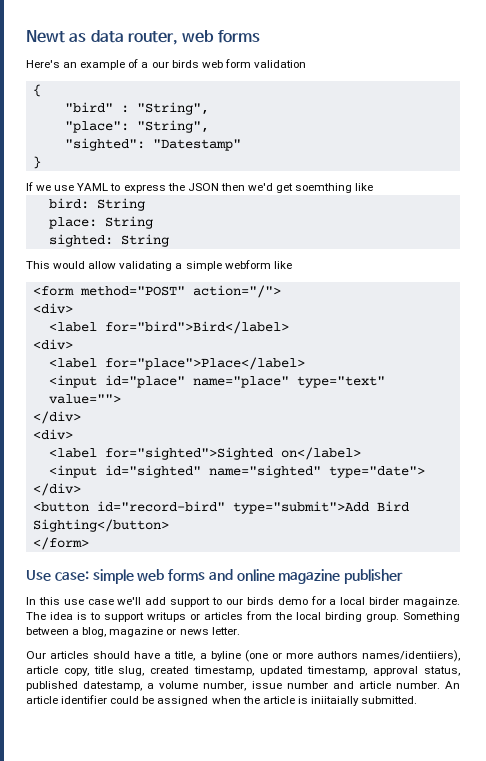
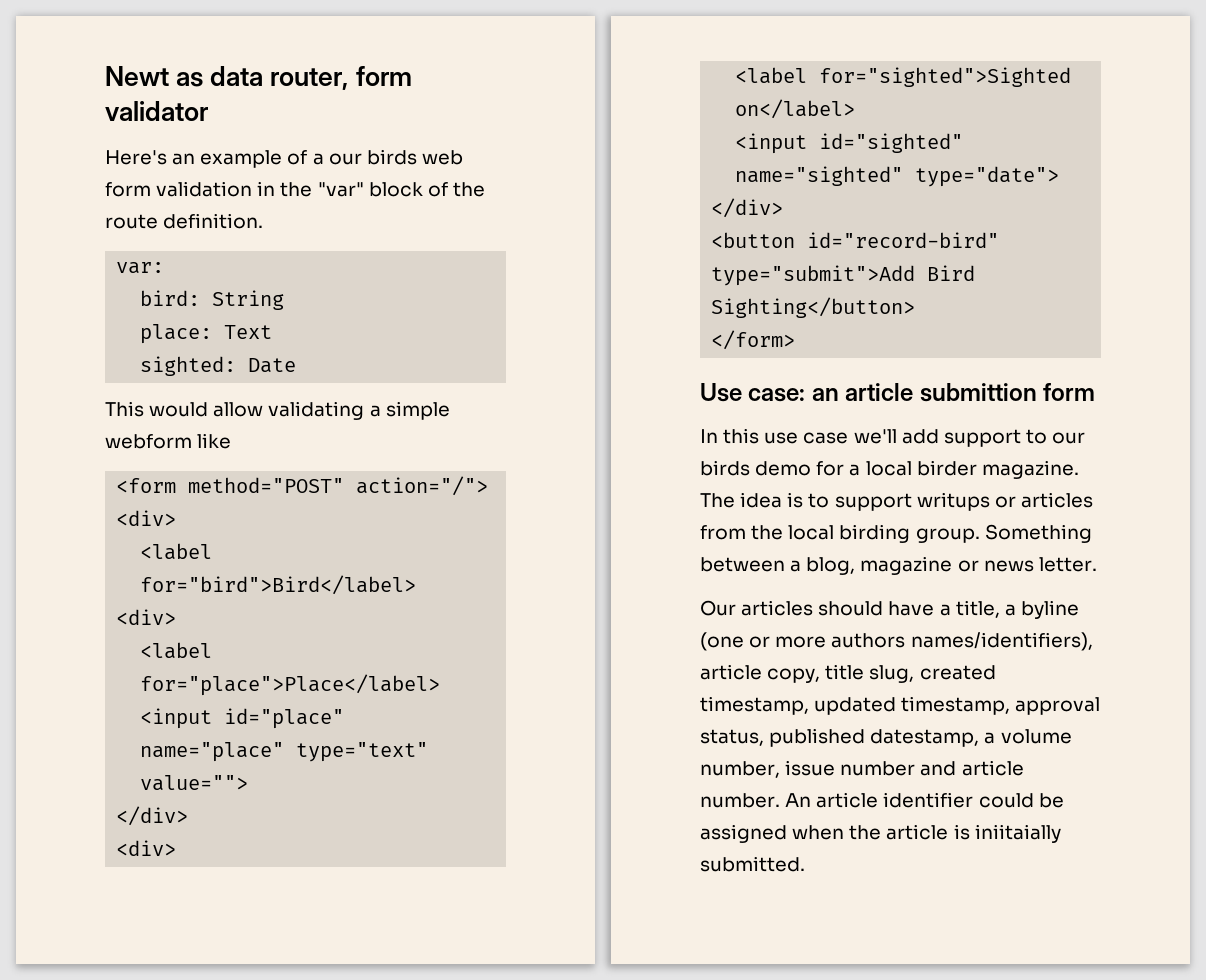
[182,30,260,43] web forms -> [355,66,412,86] [105,101,208,121] form validator
[32,84,41,97] [64,102,209,115] [64,120,209,133] [64,138,241,151] [32,156,41,169] [26,182,374,193] // { // "bird" : "String", // "place": "String", // "sighted": "Datestamp" // } // If we use YAML to express the JSON then we'd get soemthing like -> [257,181,485,197] [105,213,264,229] [116,262,165,274] in the "var" block of the route definition. // var:
[104,216,153,229] String -> [224,325,273,339] Text
[120,234,169,247] String -> [248,358,297,373] Date
[92,569,404,584] simple web forms and online magazine publisher -> [811,383,1096,402] an article submittion form
[403,597,461,607] magainze. -> [981,460,1079,479] magazine.
[362,650,460,662] names/identiiers), -> [910,632,1093,651] names/identifiers),

